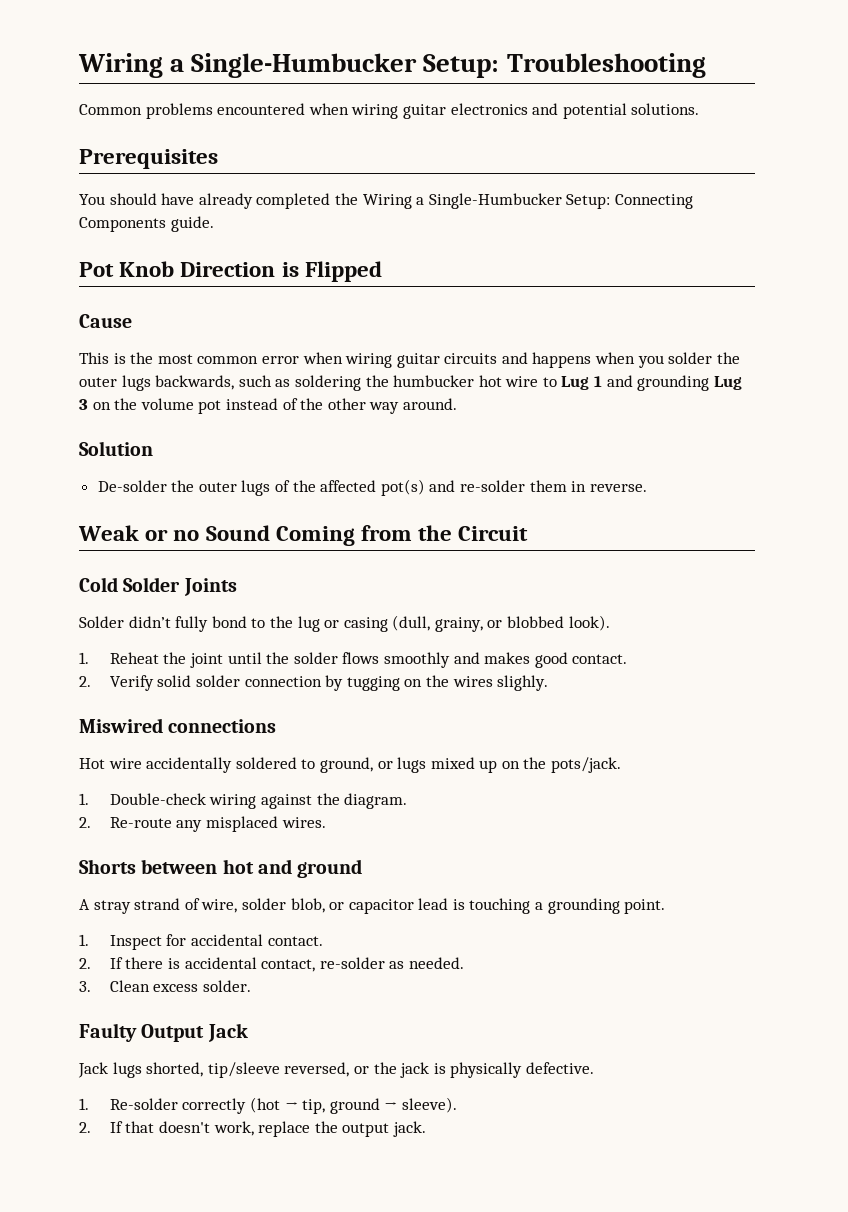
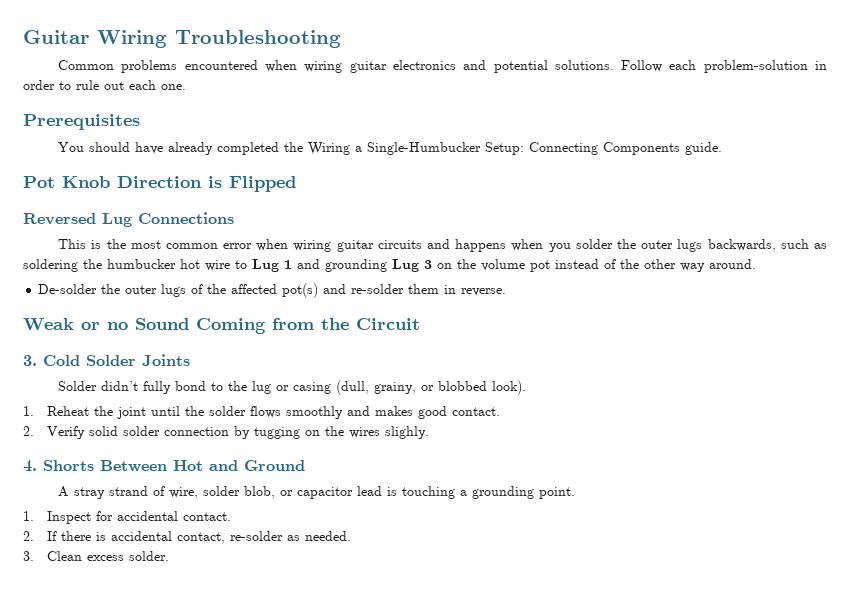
[78,53,500,78] Wiring a Single-Humbucker Setup: -> [23,30,167,48] Guitar Wiring
(700, 109) none -> [621,60,828,73] [23,80,186,90] Follow each problem-solution in order to rule out each one.
[79,314,132,328] Cause -> [23,212,234,227] Reversed Lug Connections
[79,441,153,456] // Solution -> (756, 264) none
(529, 533) none -> [23,355,37,366] 3.
[79,718,277,733] [79,757,622,773] [79,793,408,809] [79,816,326,832] [79,859,363,878] Miswired connections // Hot wire accidentally soldered to ground, or lugs mixed up on the pots/jack. // 1. Double-check wiring against the diagram. // 2. Re-route any misplaced wires. // Shorts between hot and ground -> [23,460,305,472] 4. Shorts Between Hot and Ground
[79,1023,248,1042] [78,1062,594,1078] [79,1097,457,1114] [79,1121,426,1137] // Faulty Output Jack // Jack lugs shorted, tip/sleeve reversed, or the jack is physically defective. // 1. Re-solder correctly (hot → tip, ground → sleeve). // 2. If that doesn't work, replace the output jack. -> (170, 556) none

